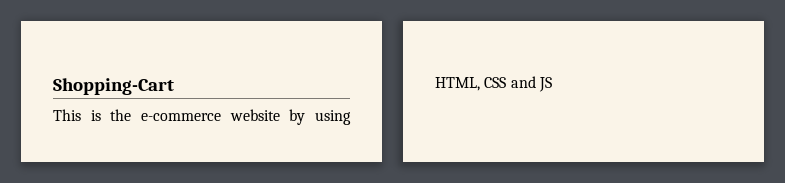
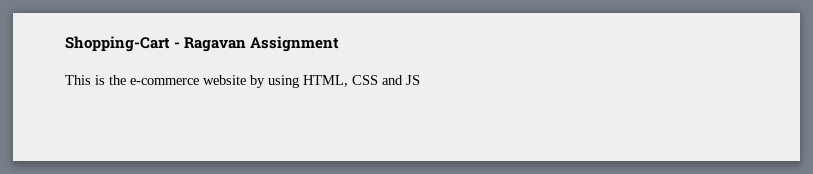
(174, 86) none -> [174,36,340,52] - Ragavan Assignment

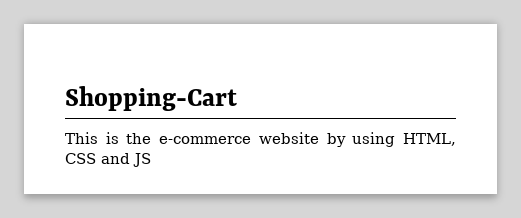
[174,36,340,52] - Ragavan Assignment -> (237, 98) none

